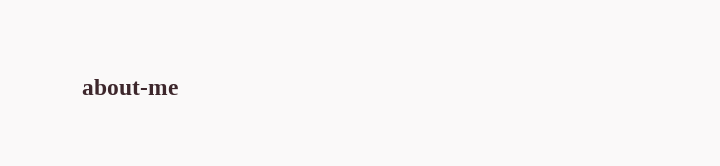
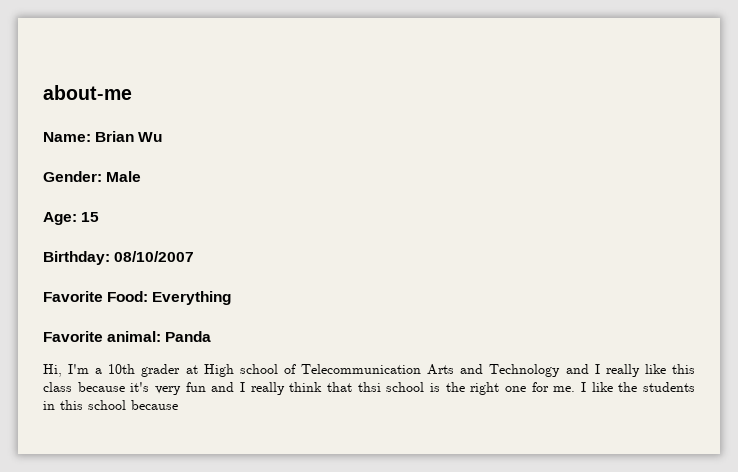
(178, 87) none -> [43,131,163,142] [43,171,142,182] [43,212,100,225] [43,251,195,265] [43,291,232,305] [43,331,212,342] [43,364,696,377] [43,382,695,395] [43,400,178,410] // Name: Brian Wu // Gender: Male // Age: 15 // Birthday: 08/10/2007 // Favorite Food: Everything // Favorite animal: Panda // Hi, I'm a 10th grader at High school of Telecommunication Arts and Technology and I really like this class because it's very fun and I really think that thsi school is the right one for me. I like the students in this school because

